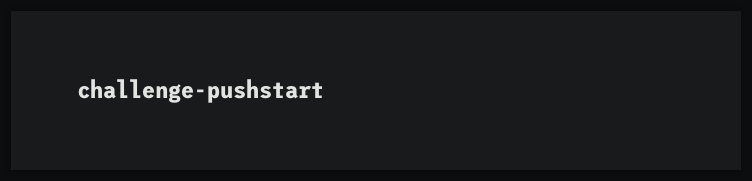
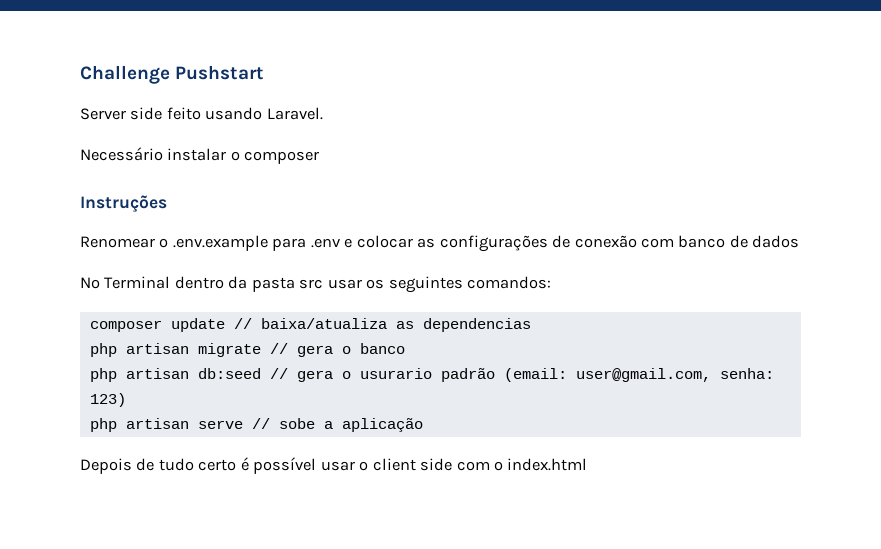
[77,79,324,103] challenge-pushstart -> [80,65,265,84] [80,107,323,120] [80,147,320,164] [80,195,167,213] [80,235,800,252] [80,276,552,293] [89,318,531,332] [89,343,405,357] [89,368,774,382] [89,393,126,407] [89,418,423,432] [80,457,588,474] Challenge Pushstart // Server side feito usando Laravel. // Necessário instalar o composer // Instruções // Renomear o .env.example para .env e colocar as configurações de conexão com banco de dados // No Terminal dentro da pasta src usar os seguintes comandos: // composer update // baixa/atualiza as dependencias // php artisan migrate // gera o banco // php artisan db:seed // gera o usurario padrão (email: user@gmail.com, senha: 123) // php artisan serve // sobe a aplicação // Depois de tudo certo é possível usar o client side com o index.html

